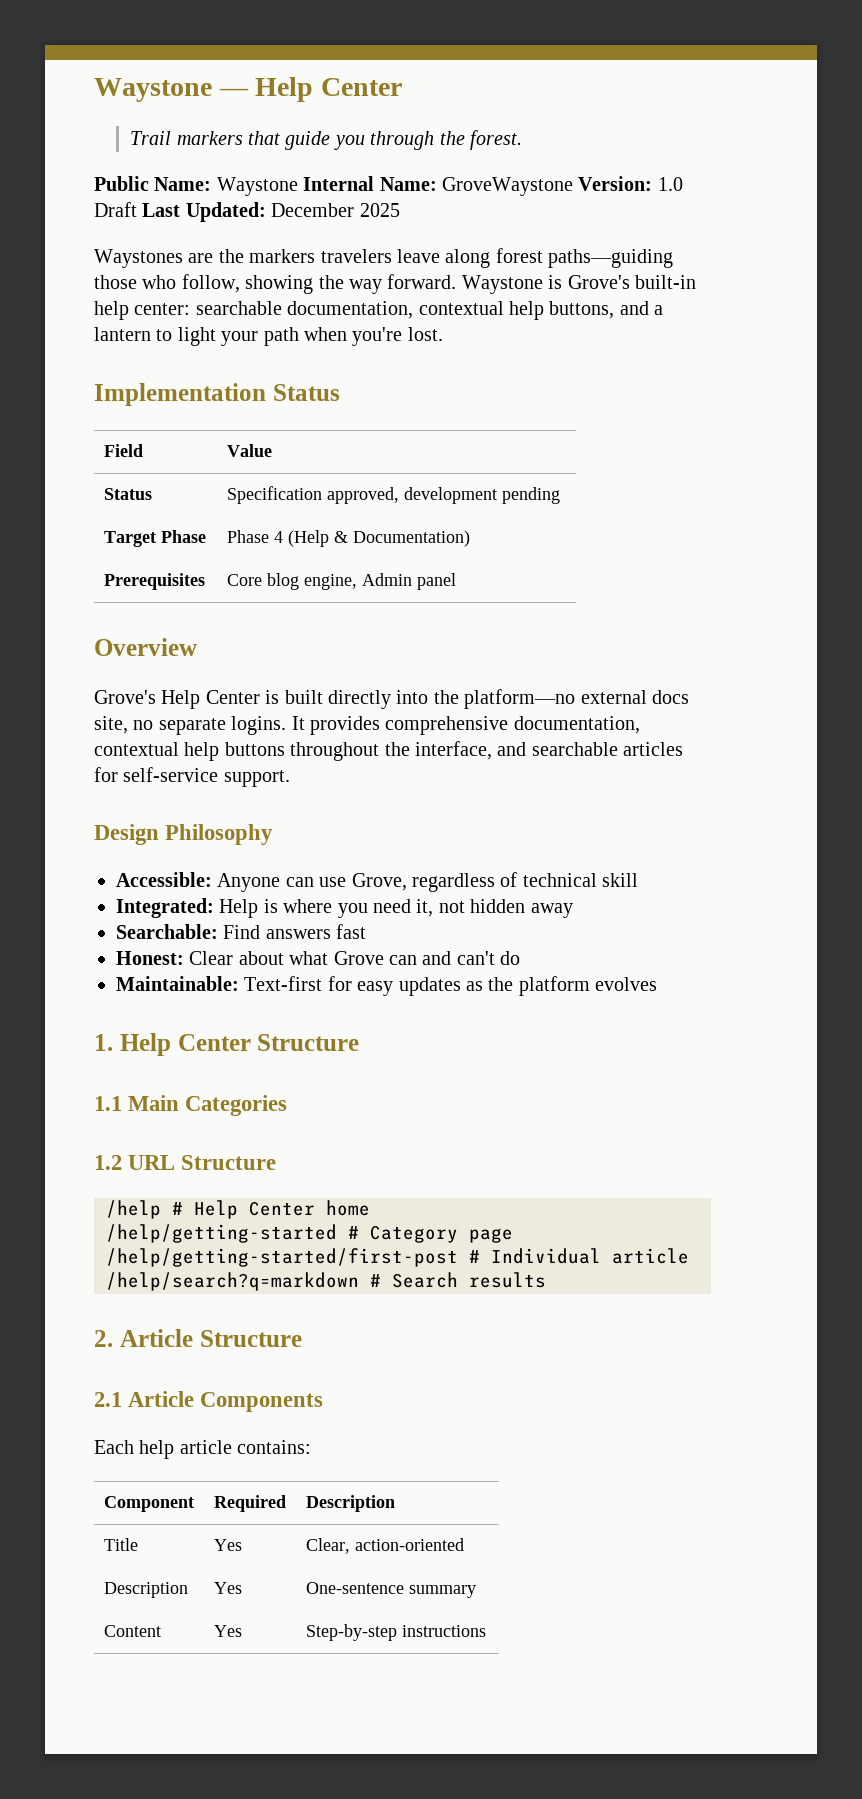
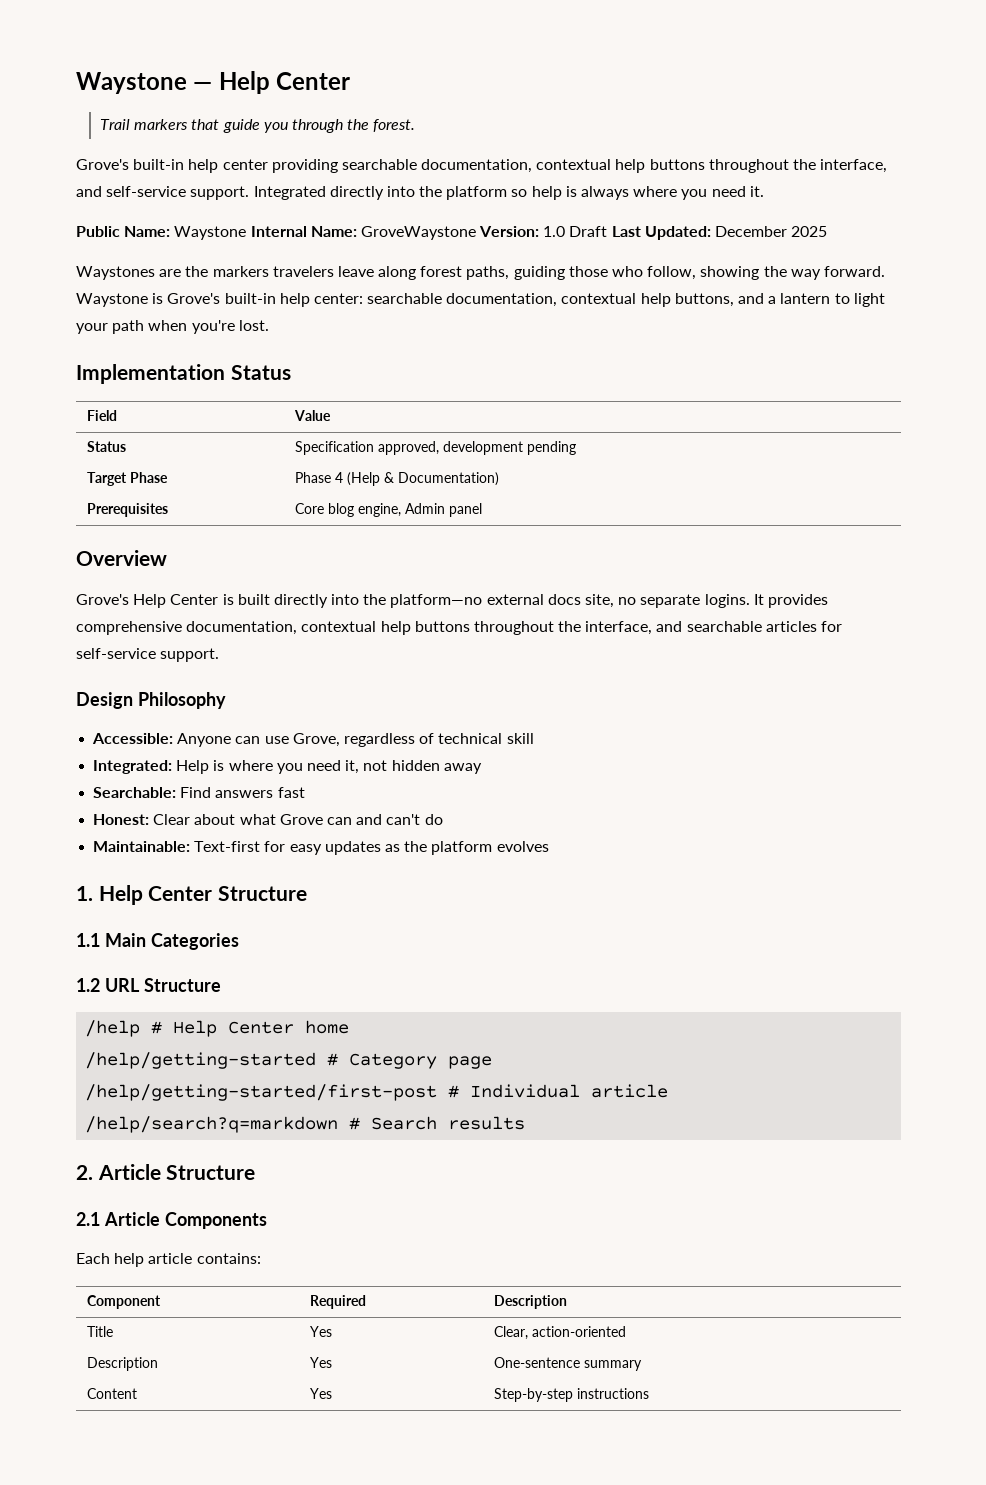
(522, 140) none -> [76,159,888,173] [76,186,764,200] // Grove's built-in help center providing searchable documentation, contextual help buttons throughout the interface, and self-service support. Integrated directly into the platform so help is always where you need it.
[548,249,674,268] paths—guiding -> [466,266,565,280] paths, guiding

